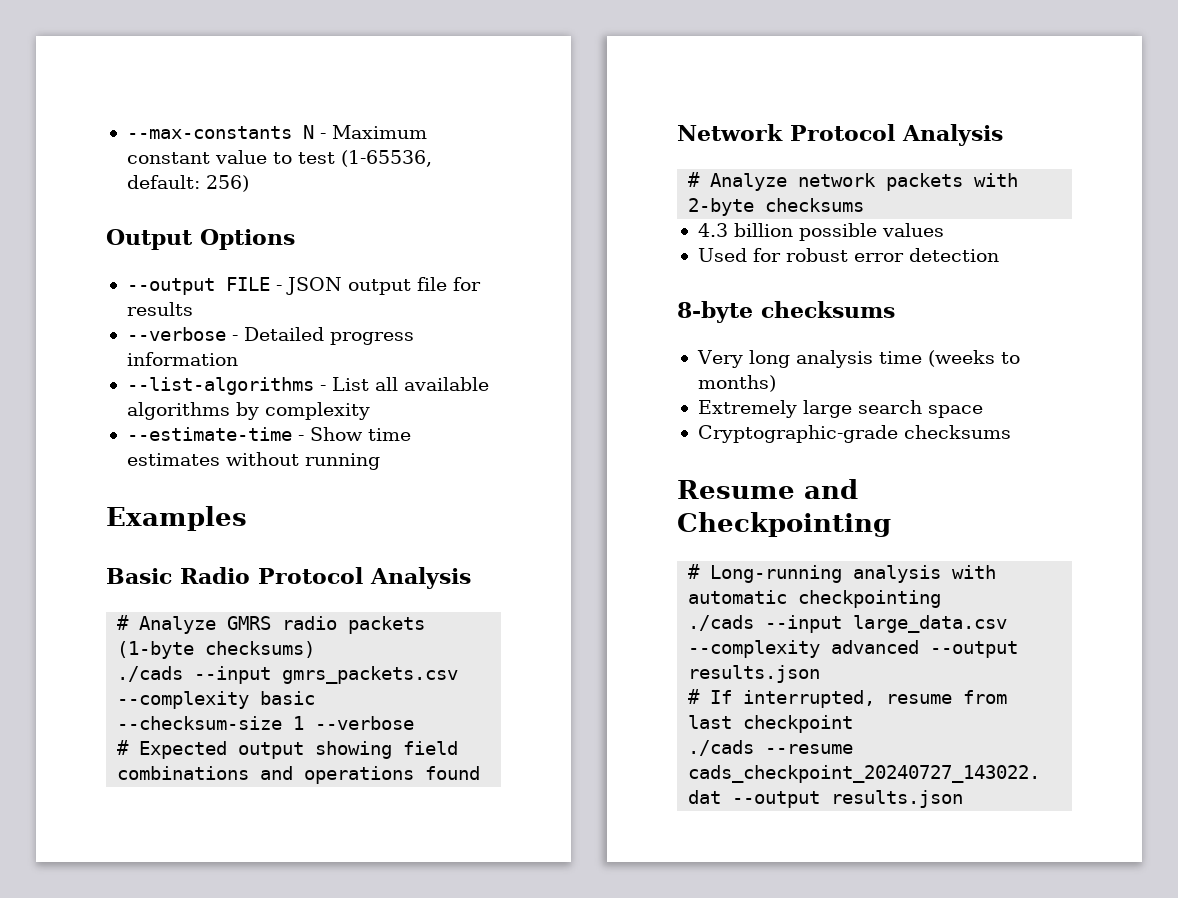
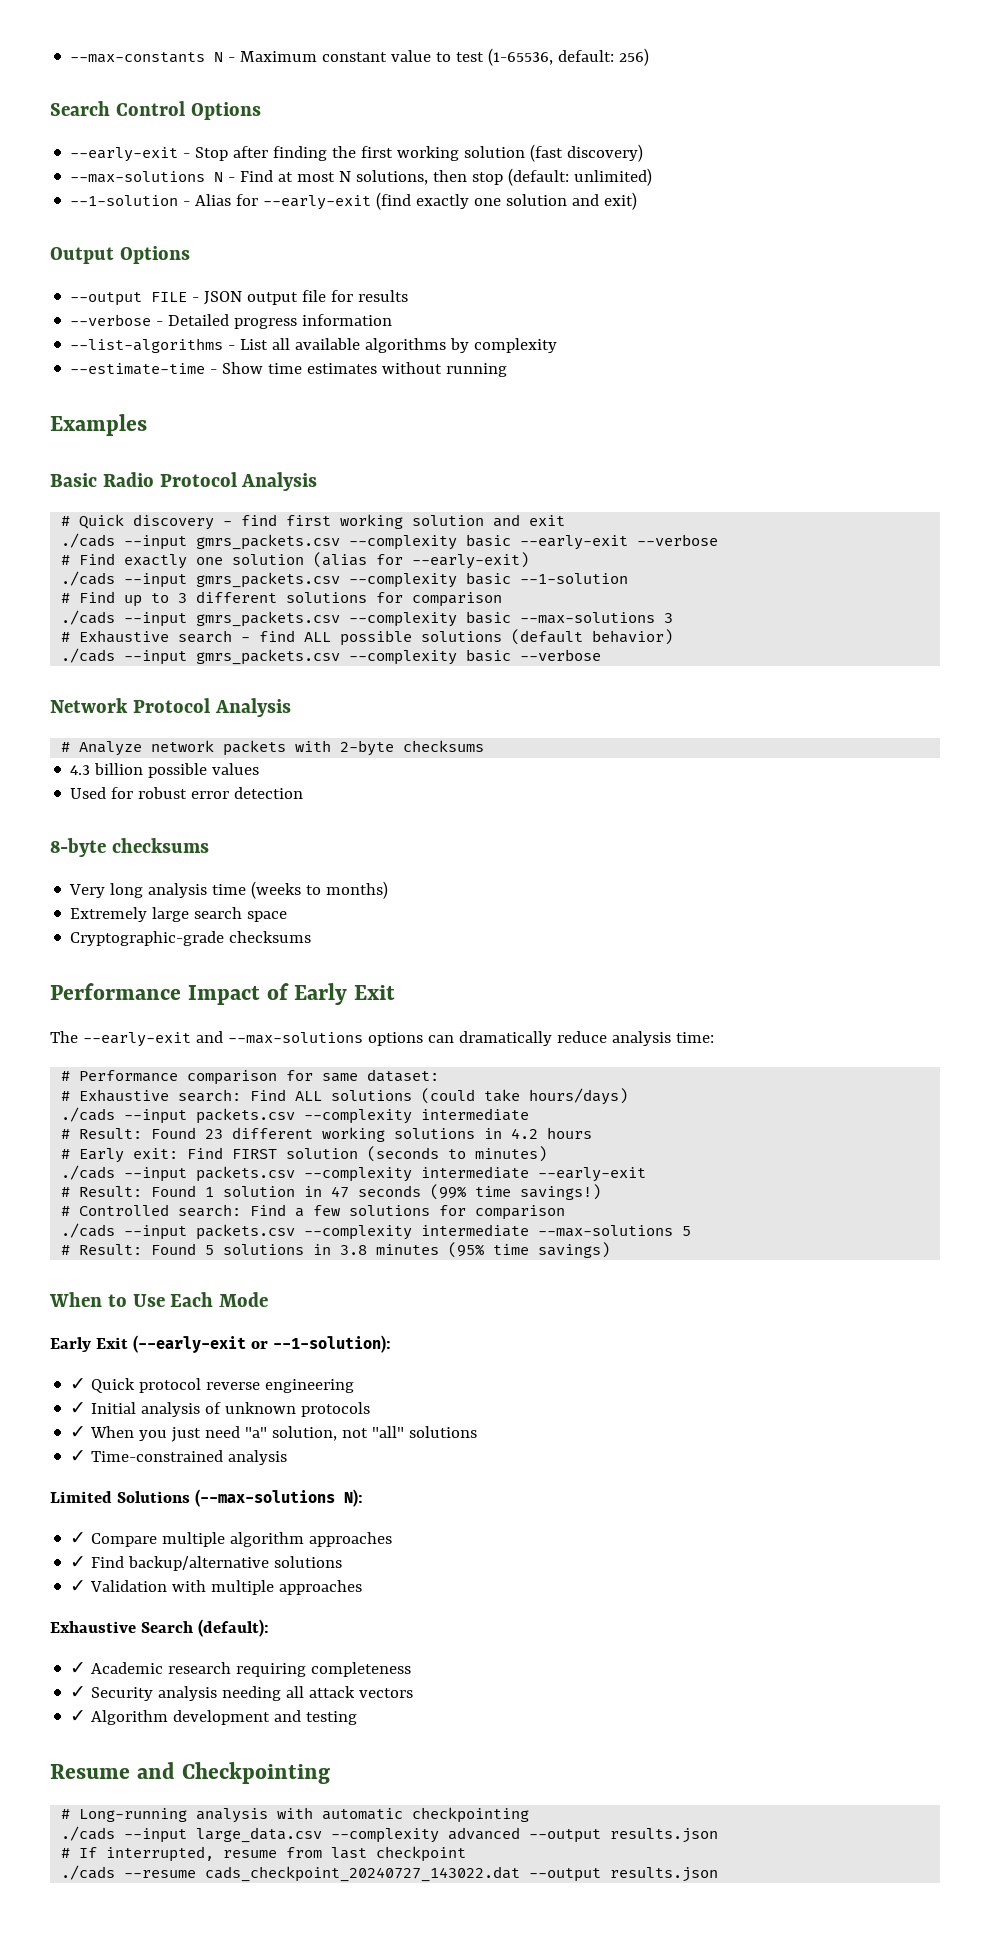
(249, 183) none -> [50,101,261,120] [70,144,644,162] [70,168,653,186] [70,192,638,210] // Search Control Options // --early-exit - Stop after finding the first working solution (fast discovery) // --max-solutions N - Find at most N solutions, then stop (default: unlimited) // --1-solution - Alias for --early-exit (find exactly one solution and exit)
[139,616,426,634] [117,641,316,659] [117,666,459,684] [117,691,316,709] [117,716,305,730] Analyze GMRS radio packets (1-byte checksums) // ./cads --input gmrs_packets.csv --complexity basic --checksum-size 1 -> [79,514,566,530] [61,533,629,550] Quick discovery - find first working solution and exit // ./cads --input gmrs_packets.csv --complexity basic --early-exit
[139,741,459,759] [117,766,481,784] Expected output showing field combinations and operations found -> [79,552,530,569] [61,571,629,588] [61,591,503,607] [61,610,674,627] [61,629,674,646] [61,648,602,665] Find exactly one solution (alias for --early-exit) // ./cads --input gmrs_packets.csv --complexity basic --1-solution // # Find up to 3 different solutions for comparison // ./cads --input gmrs_packets.csv --complexity basic --max-solutions 3 // # Exhaustive search - find ALL possible solutions (default behavior) // ./cads --input gmrs_packets.csv --complexity basic --verbose
(1011, 432) none -> [50,983,395,1005] [50,1031,714,1047] [61,1069,440,1085] [61,1088,629,1105] [61,1107,530,1124] [61,1127,593,1142] [61,1146,548,1163] [61,1165,647,1182] [61,1184,602,1200] [61,1204,566,1220] [61,1223,692,1240] [61,1242,611,1258] [49,1292,269,1307] [50,1335,391,1353] [70,1378,355,1393] [70,1402,371,1417] [70,1426,478,1442] [70,1450,288,1465] [50,1489,363,1507] [70,1532,393,1547] [70,1556,343,1571] [70,1580,363,1595] [50,1619,269,1637] [70,1662,412,1677] [70,1686,414,1701] [70,1710,358,1725] // Performance Impact of Early Exit // The --early-exit and --max-solutions options can dramatically reduce analysis time: // # Performance comparison for same dataset: // # Exhaustive search: Find ALL solutions (could take hours/days) // ./cads --input packets.csv --complexity intermediate // # Result: Found 23 different working solutions in 4.2 hours // # Early exit: Find FIRST solution (seconds to minutes) // ./cads --input packets.csv --complexity intermediate --early-exit // # Result: Found 1 solution in 47 seconds (99% time savings!) // # Controlled search: Find a few solutions for comparison // ./cads --input packets.csv --complexity intermediate --max-solutions 5 // # Result: Found 5 solutions in 3.8 minutes (95% time savings) // When to Use Each Mode // Early Exit (--early-exit or --1-solution): // ✓ Quick protocol reverse engineering // ✓ Initial analysis of unknown protocols // ✓ When you just need "a" solution, not "all" solutions // ✓ Time-constrained analysis // Limited Solutions (--max-solutions N): // ✓ Compare multiple algorithm approaches // ✓ Find backup/alternative solutions // ✓ Validation with multiple approaches // Exhaustive Search (default): // ✓ Academic research requiring completeness // ✓ Security analysis needing all attack vectors // ✓ Algorithm development and testing

